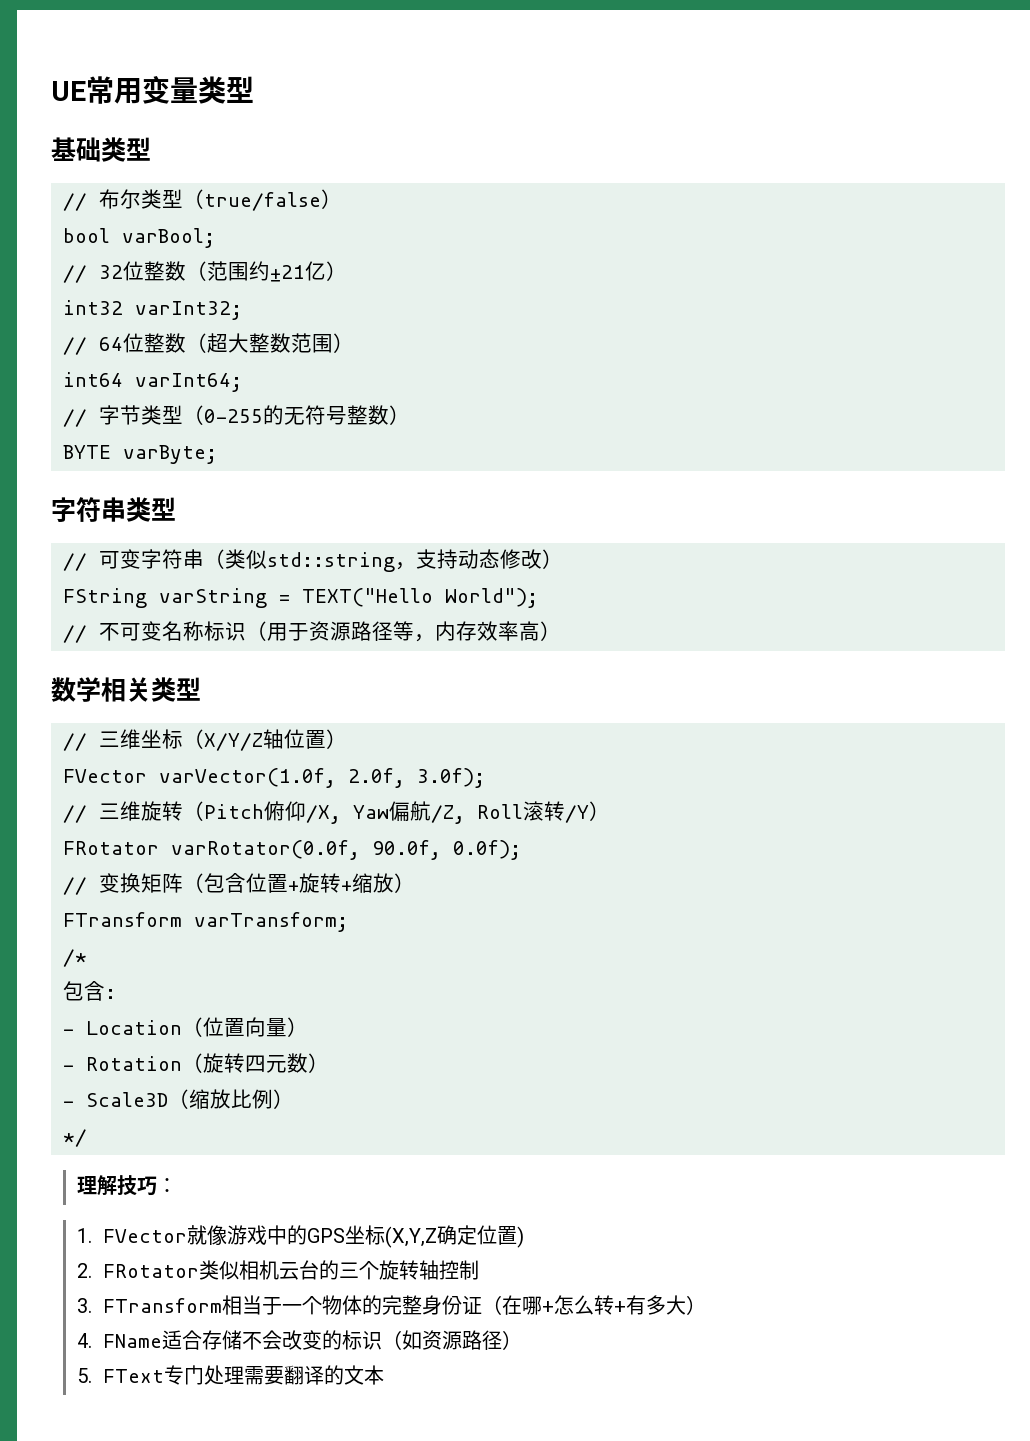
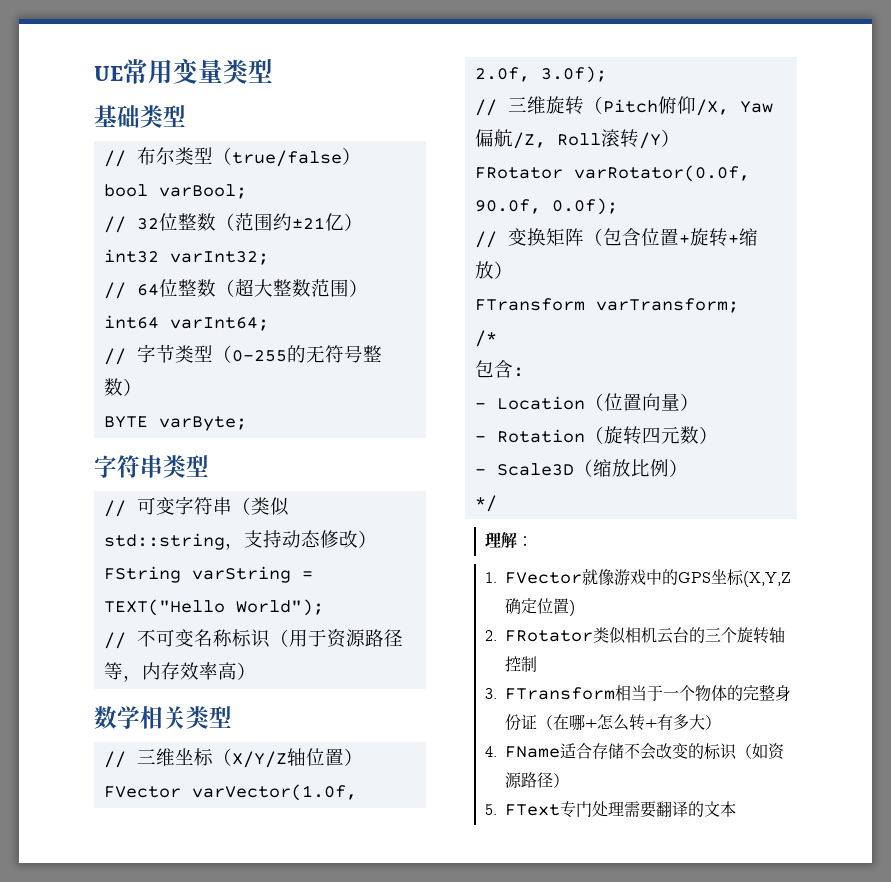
[116,1175,157,1196] 技巧 -> (518, 540) none

